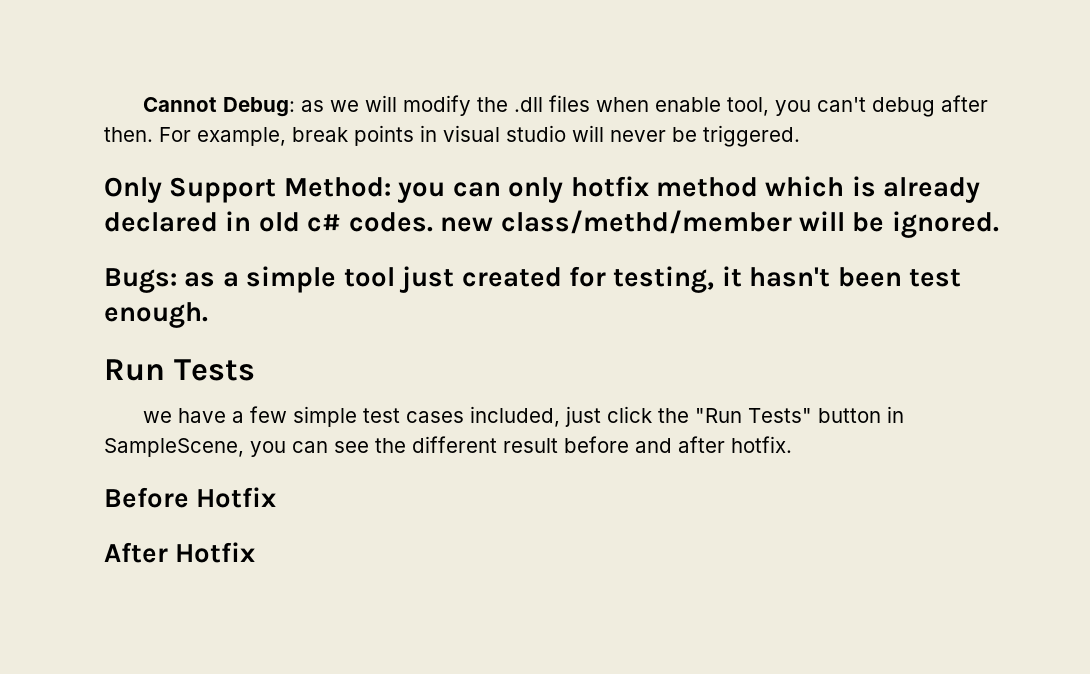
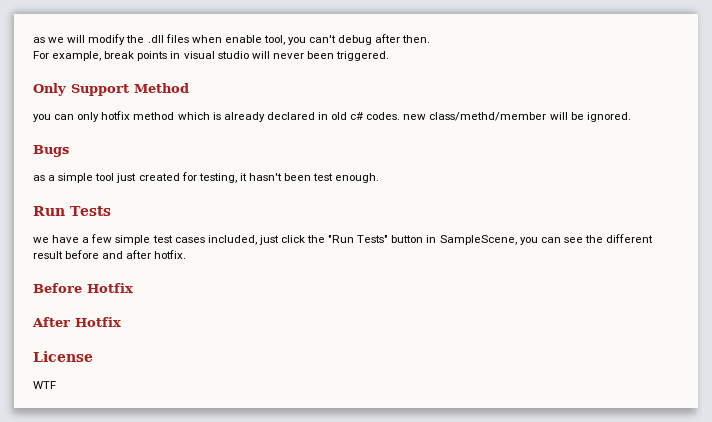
[143,97,296,117] Cannot Debug: -> (33, 40) none
(153, 134) none -> (431, 39) //
[672,127,697,142] be -> [306,51,334,59] been
[283,177,391,197] Method: -> [134,83,189,93] Method //
[104,268,177,293] Bugs: -> [33,145,69,157] Bugs //
(256, 552) none -> [33,351,93,362] [33,381,56,389] // License // WTF

